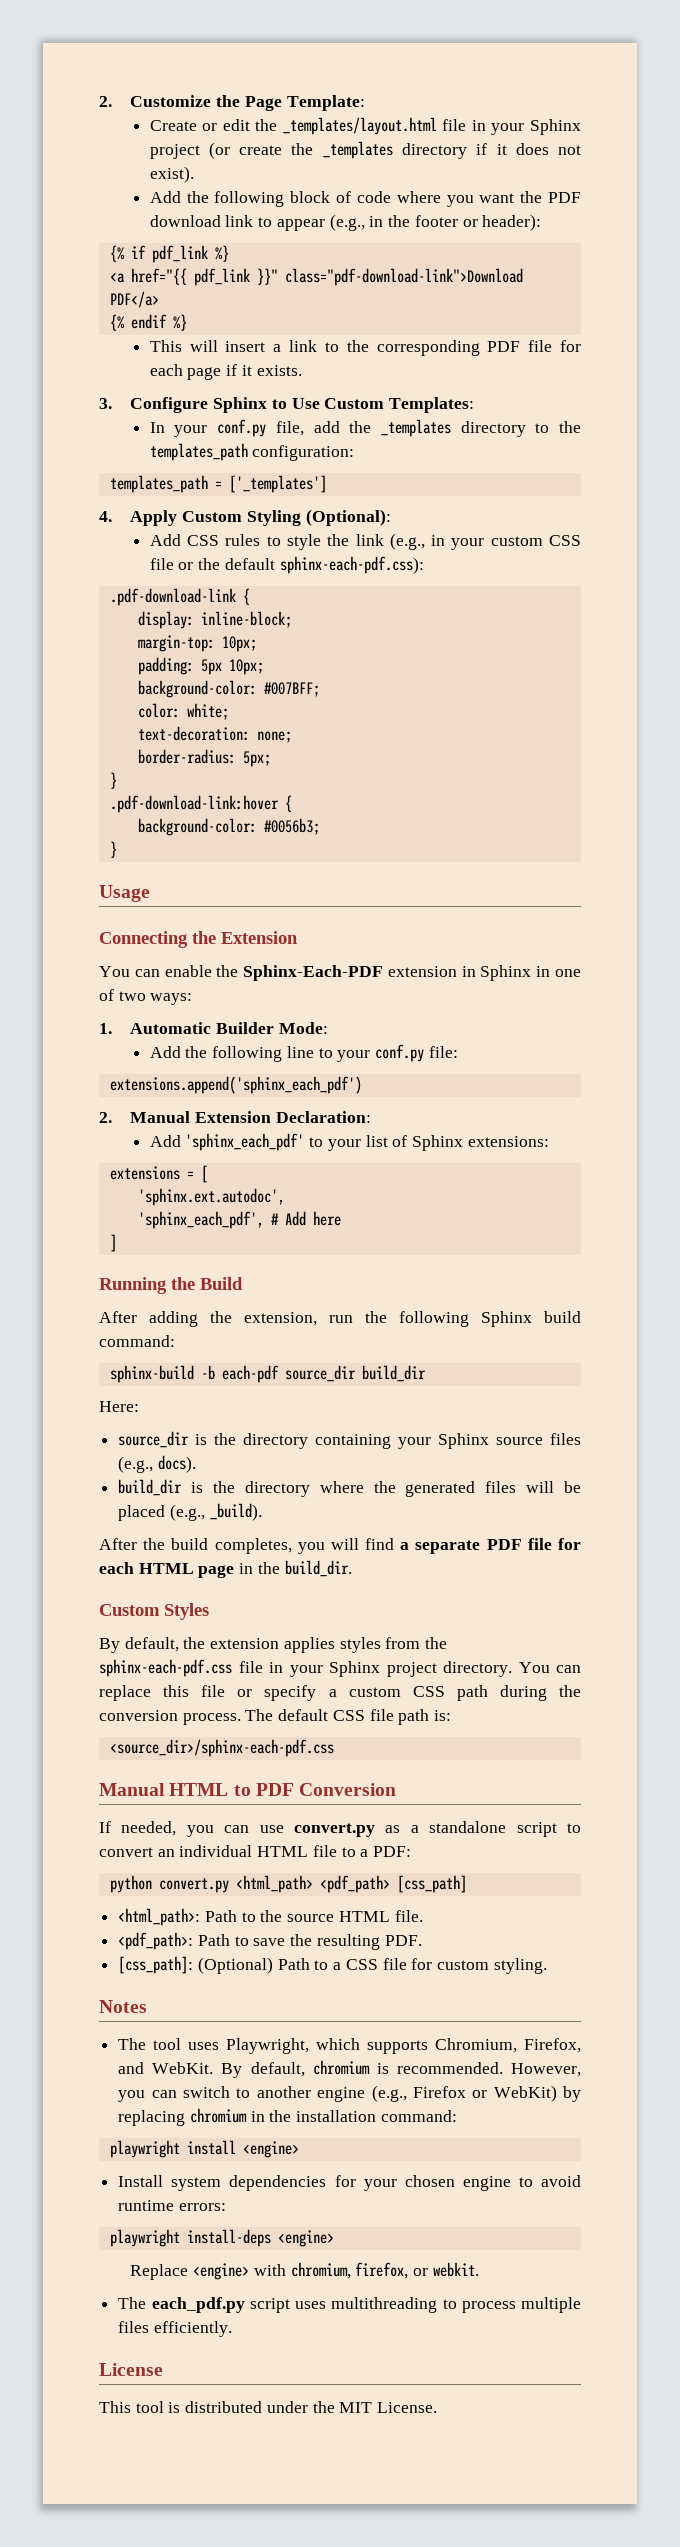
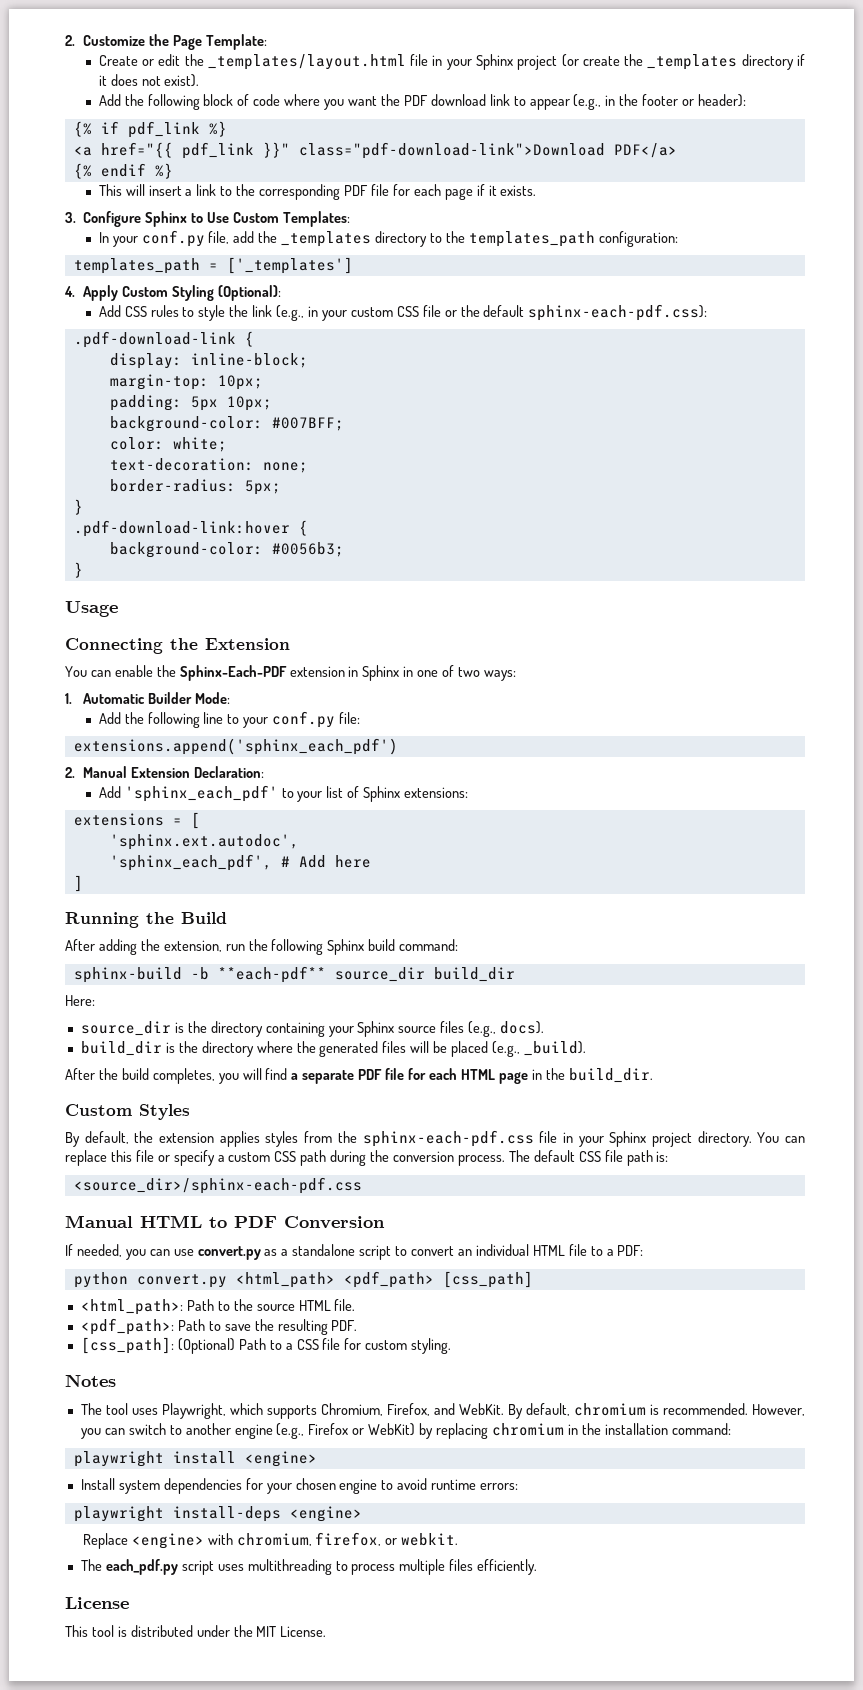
[221,1365,279,1383] each-pdf -> [217,966,326,983] **each-pdf**

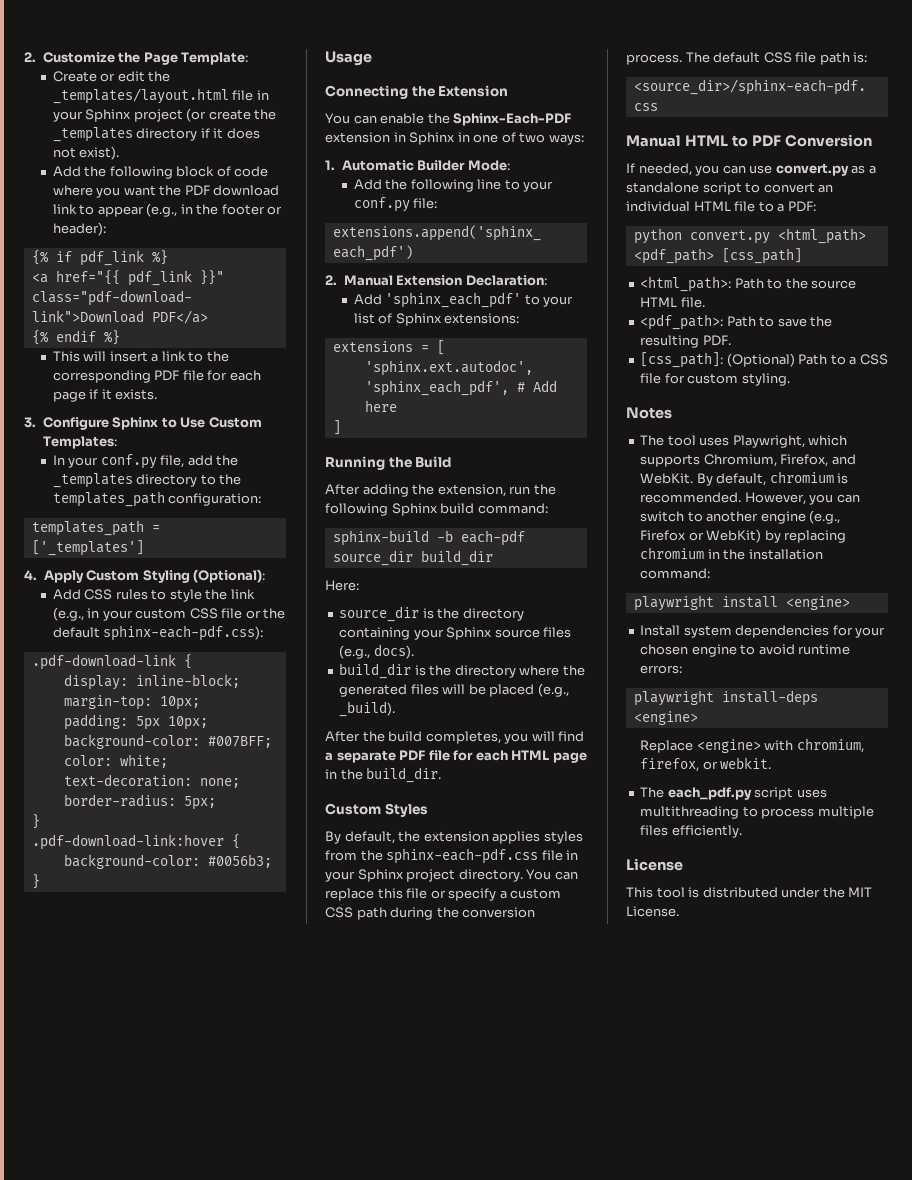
[217,966,326,983] **each-pdf** -> [460,530,525,546] each-pdf

